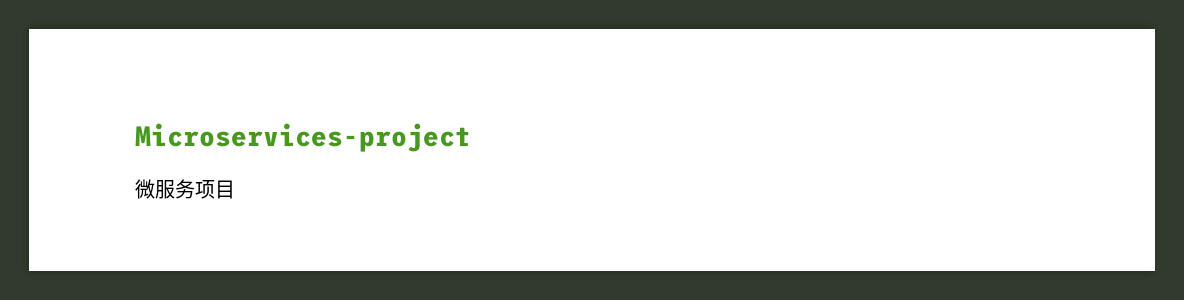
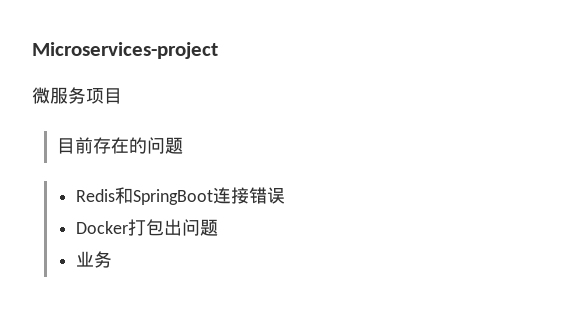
(235, 189) none -> [56,137,183,154] [75,187,285,205] [75,219,218,236] [75,251,112,268] // 目前存在的问题 // Redis和SpringBoot连接错误 // Docker打包出问题 // 业务

